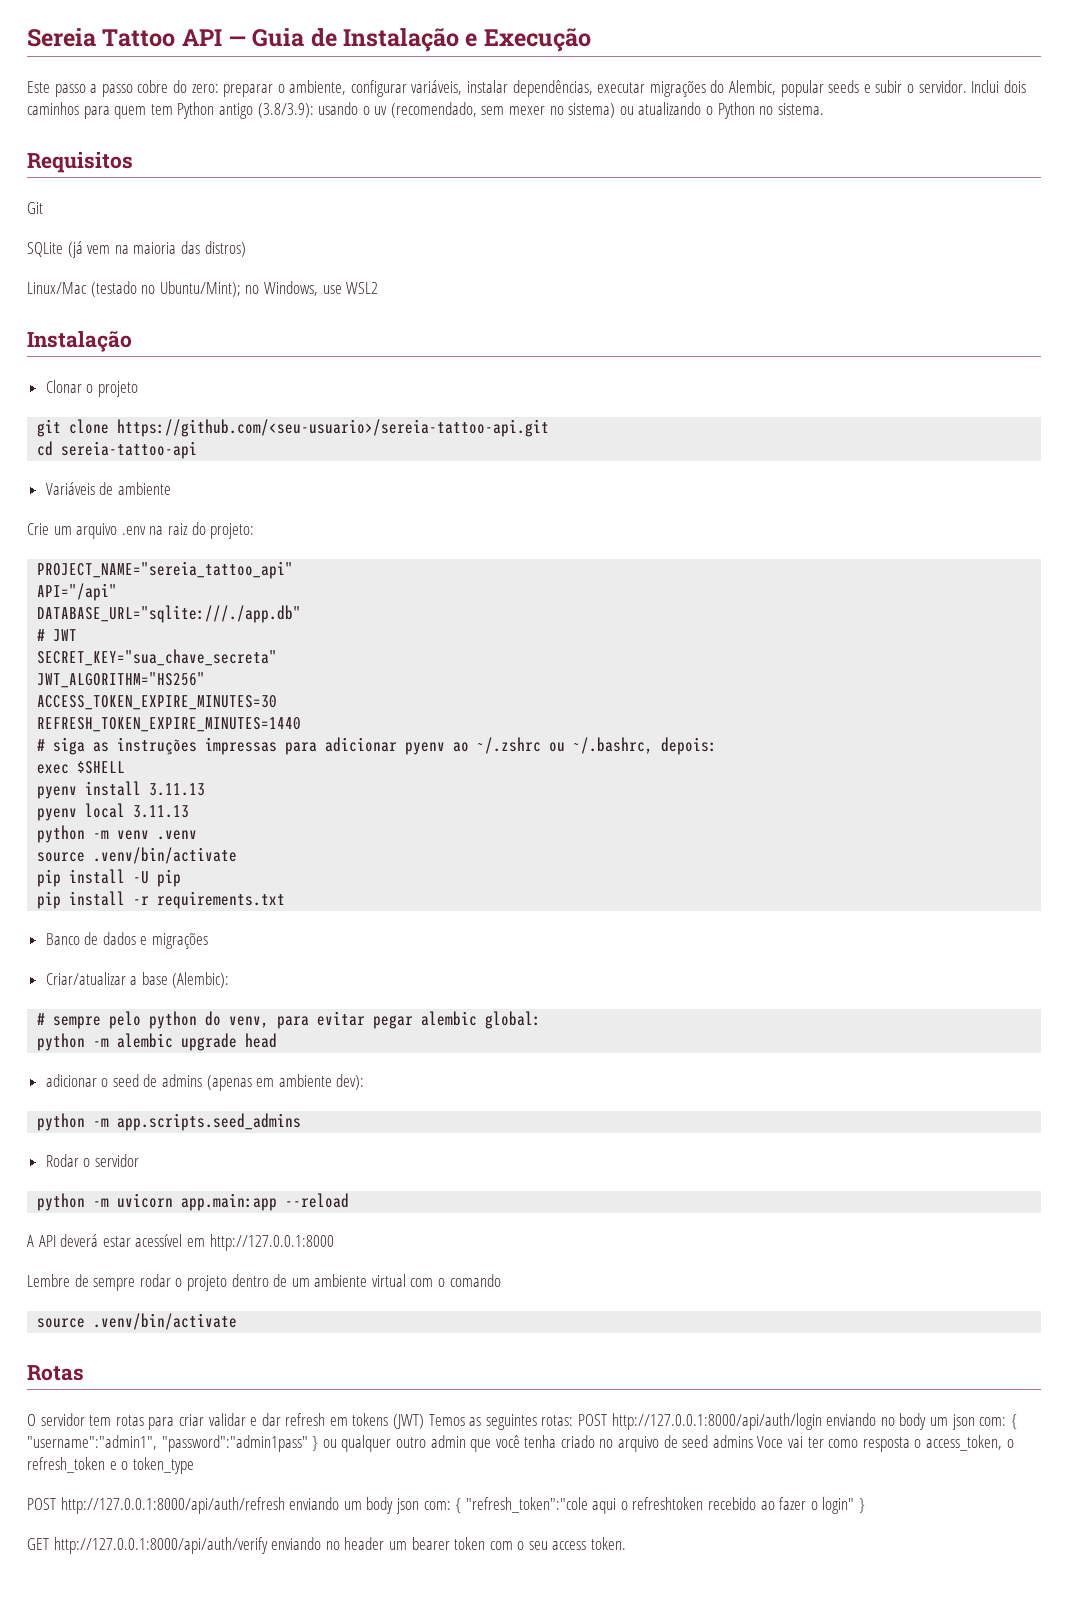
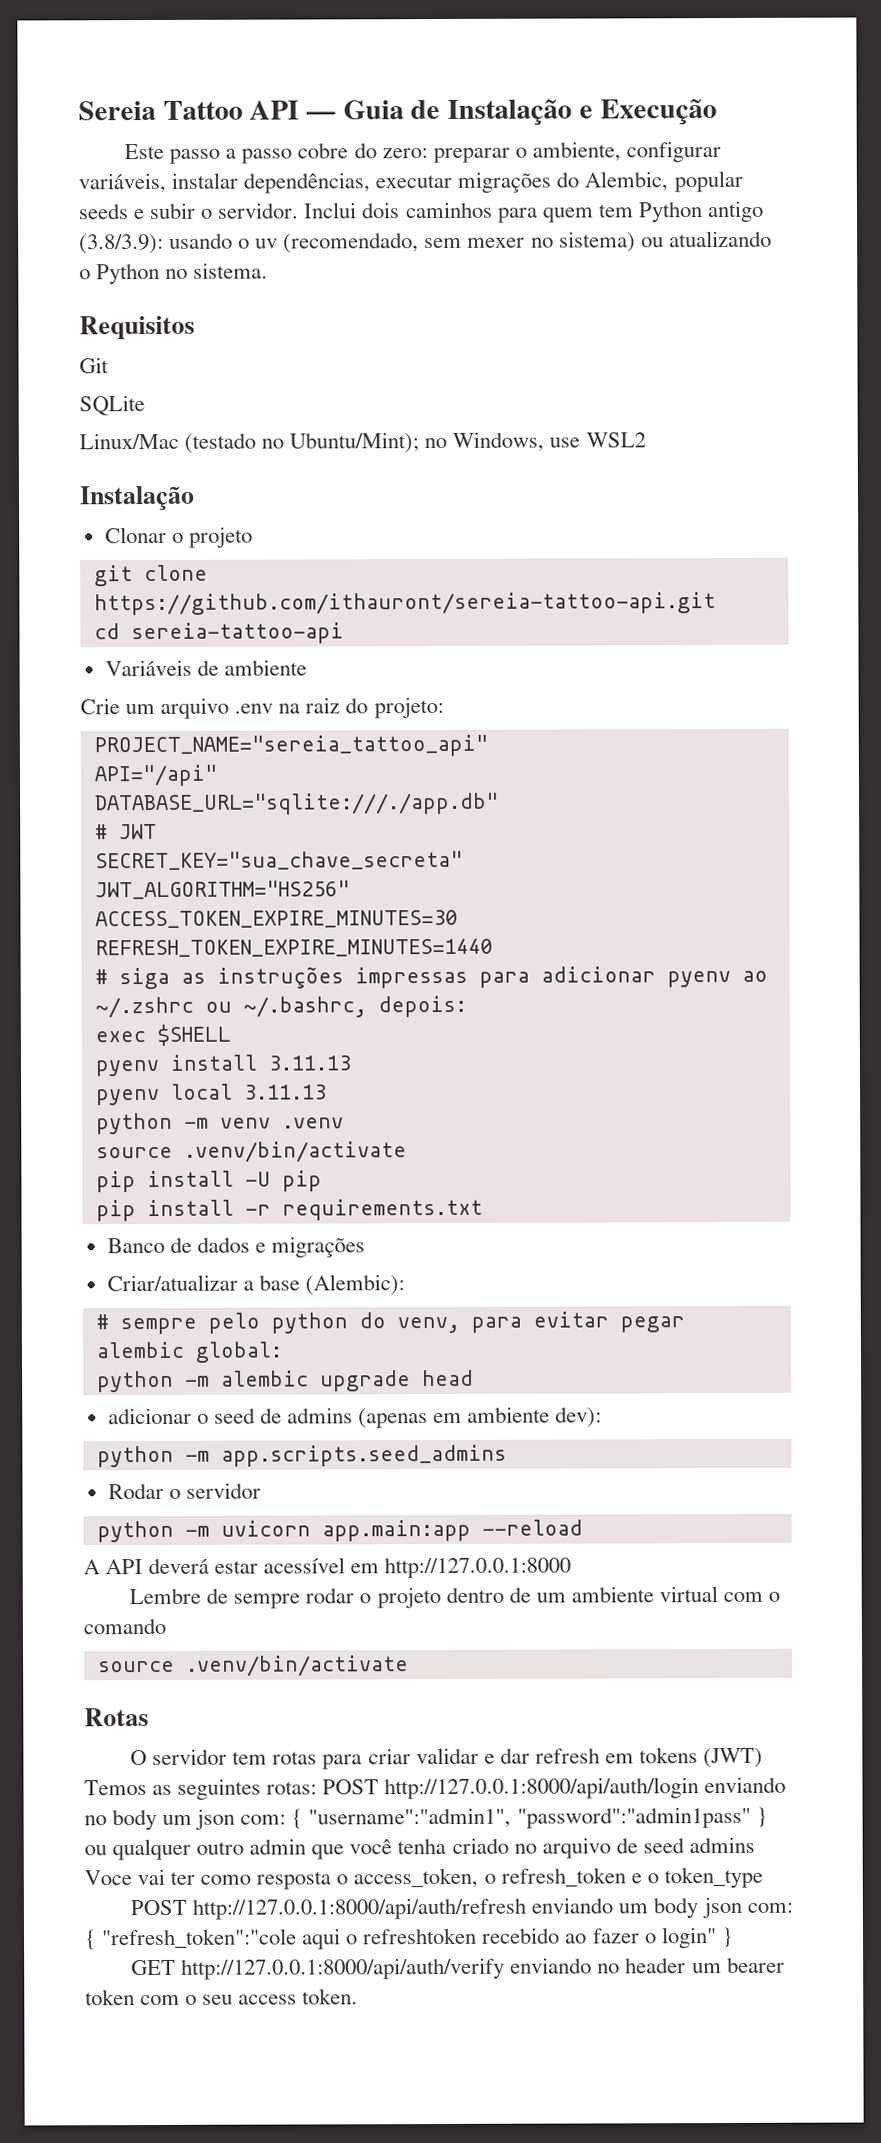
[67,241,246,258] (já vem na maioria das distros) -> (145, 406) none
[117,419,550,437] https://github.com/<seu-usuario>/sereia-tattoo-api.git -> [93,592,716,616] https://github.com/ithauront/sereia-tattoo-api.git

